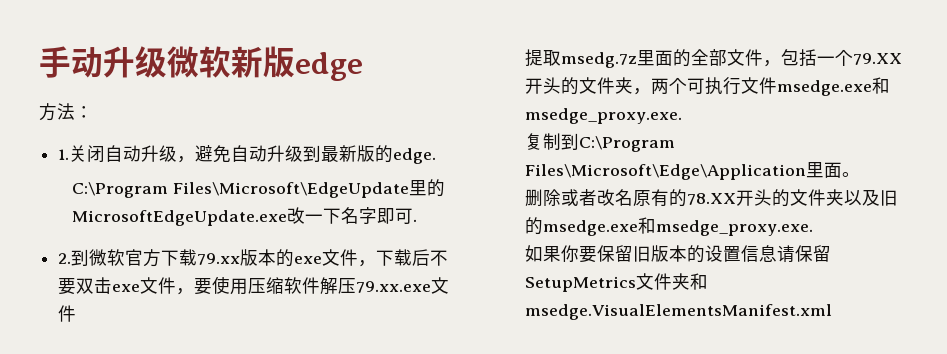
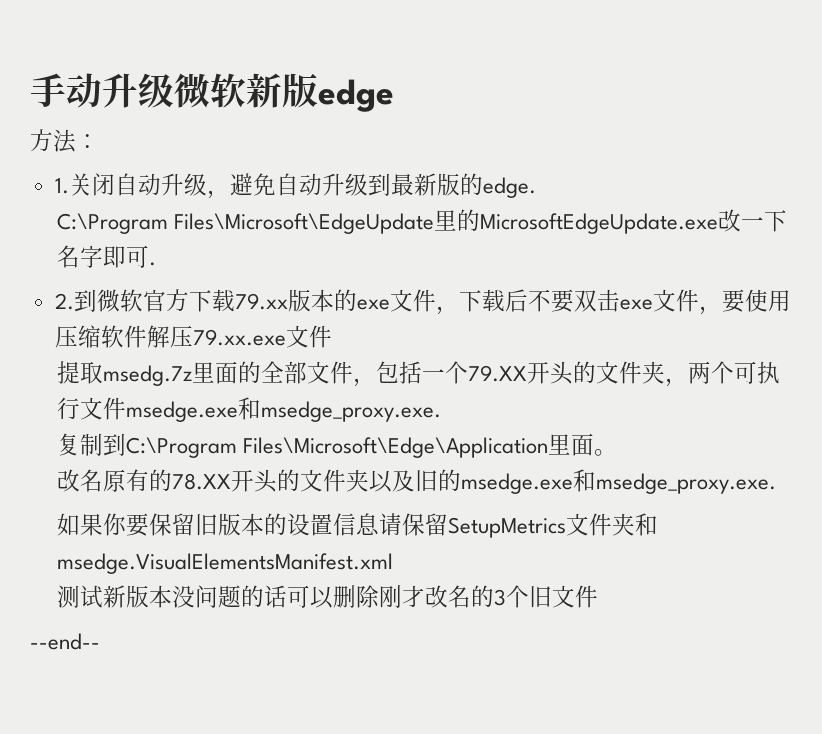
[524,189,597,207] 删除或者 -> (618, 452) none
(832, 312) none -> [57,585,599,609] [30,633,100,650] // 测试新版本没问题的话可以删除刚才改名的3个旧文件 // --end--

